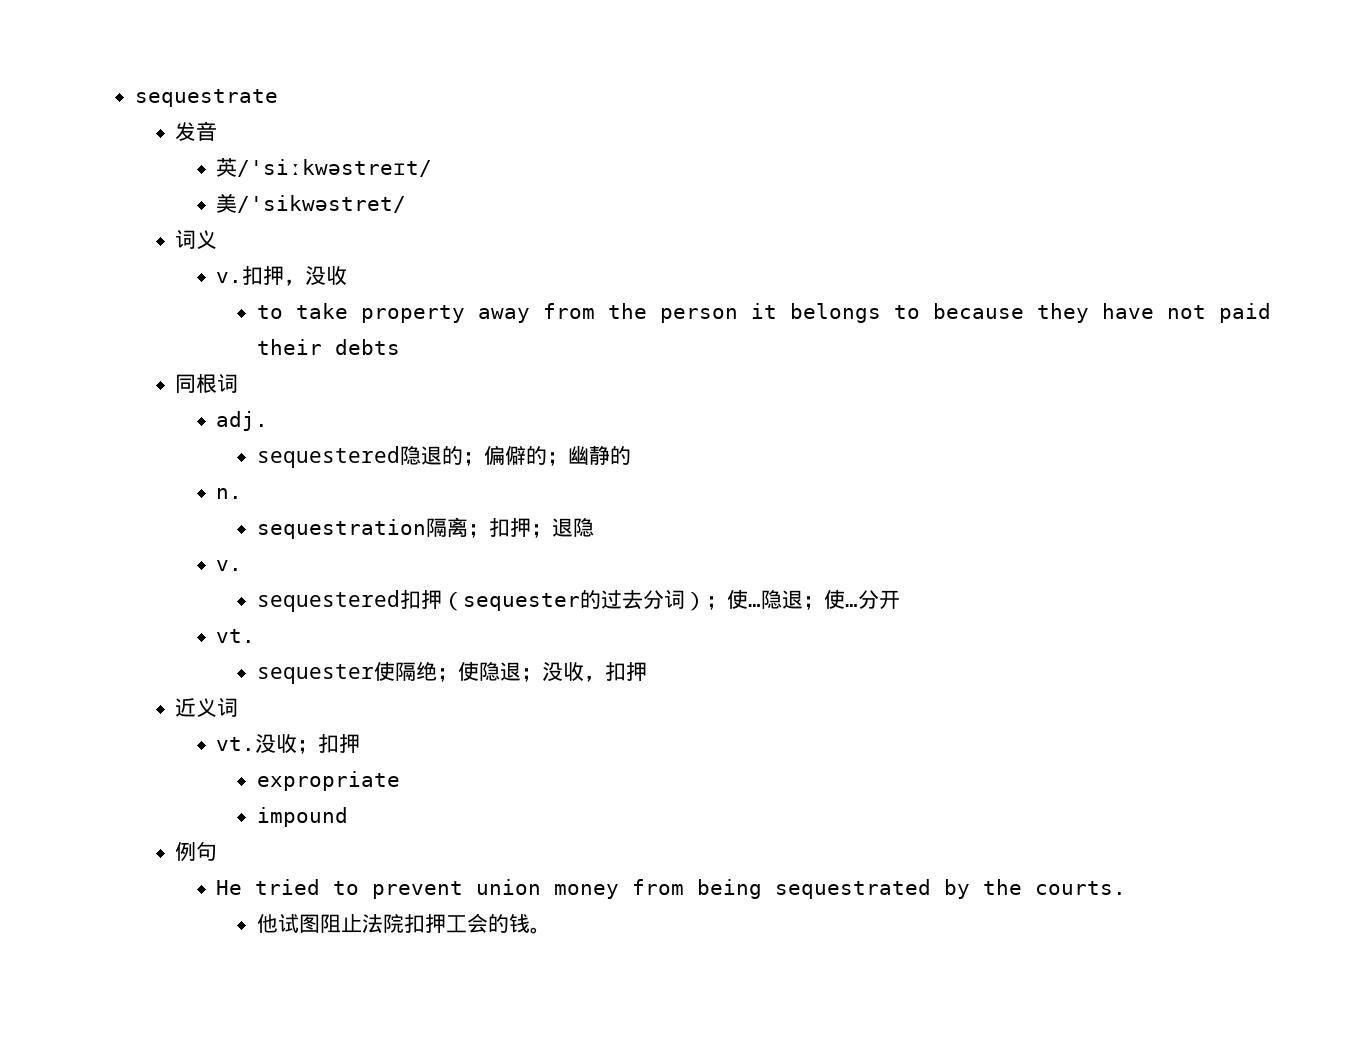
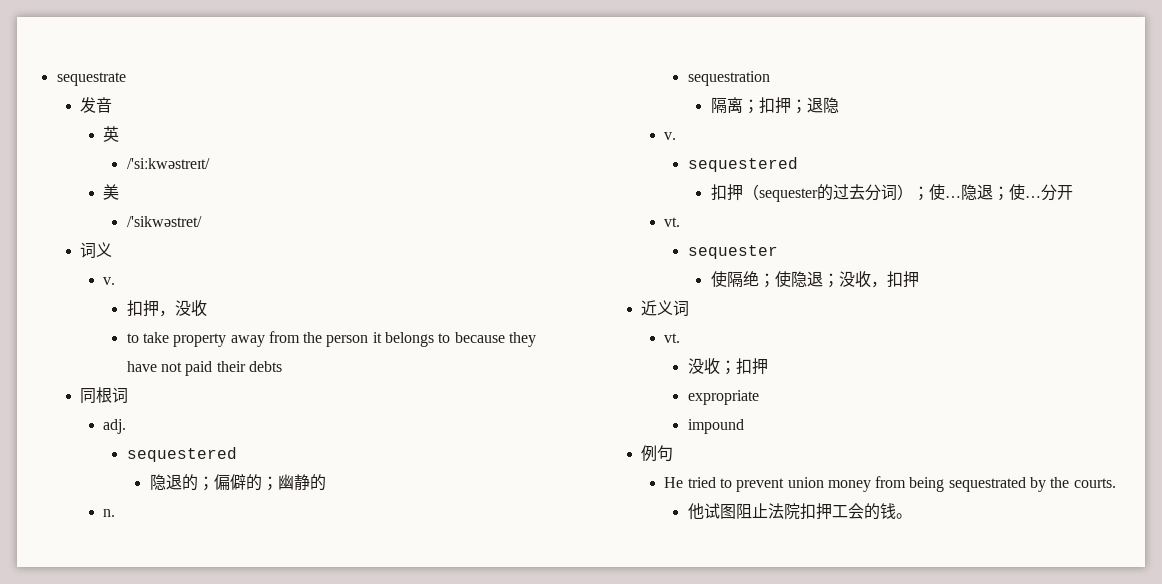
(238, 167) none -> (120, 134) //
(238, 203) none -> (120, 192) //
(243, 277) none -> (116, 281) //
(400, 457) none -> (237, 454) //
(426, 529) none -> (770, 78) //
(400, 601) none -> (798, 164) //
(374, 674) none -> (778, 252) //
(256, 744) none -> (681, 338) //

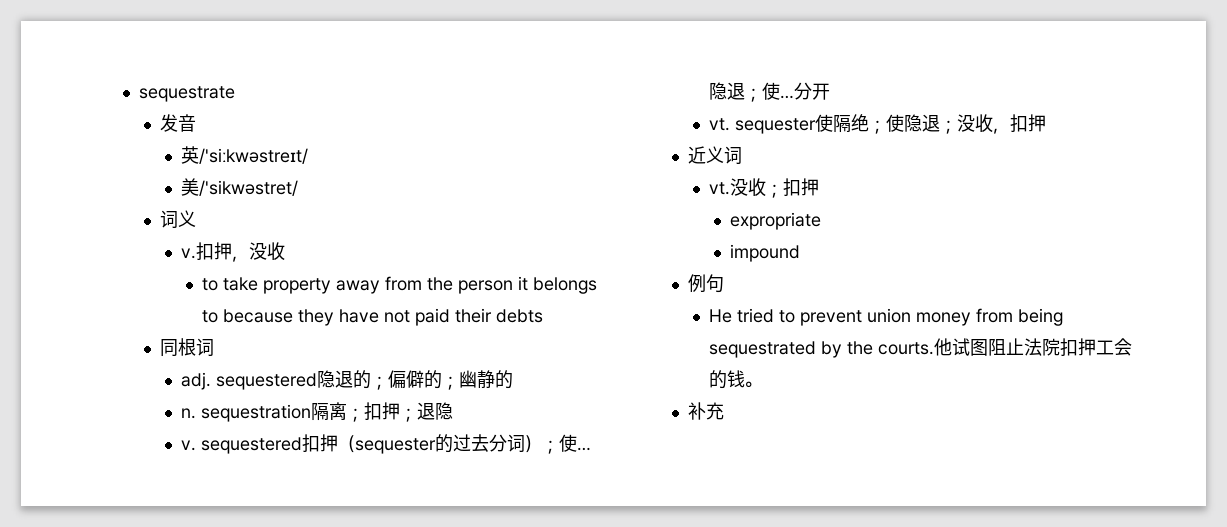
(120, 134) // -> (200, 155) none
(120, 192) // -> (200, 187) none
(116, 281) // -> (197, 253) none
[126,447,237,462] // sequestered // -> [216,373,318,390] sequestered
(116, 513) // -> (197, 413) none
(770, 78) // -> (312, 413) none
[687,157,798,172] // sequestered // -> [201,437,303,454] sequestered
[687,245,778,259] // sequester // -> [735,118,817,134] sequester
(681, 338) // -> (731, 188) none
(1116, 483) // -> (935, 348) none
(912, 516) none -> [688,402,725,420] // 补充

